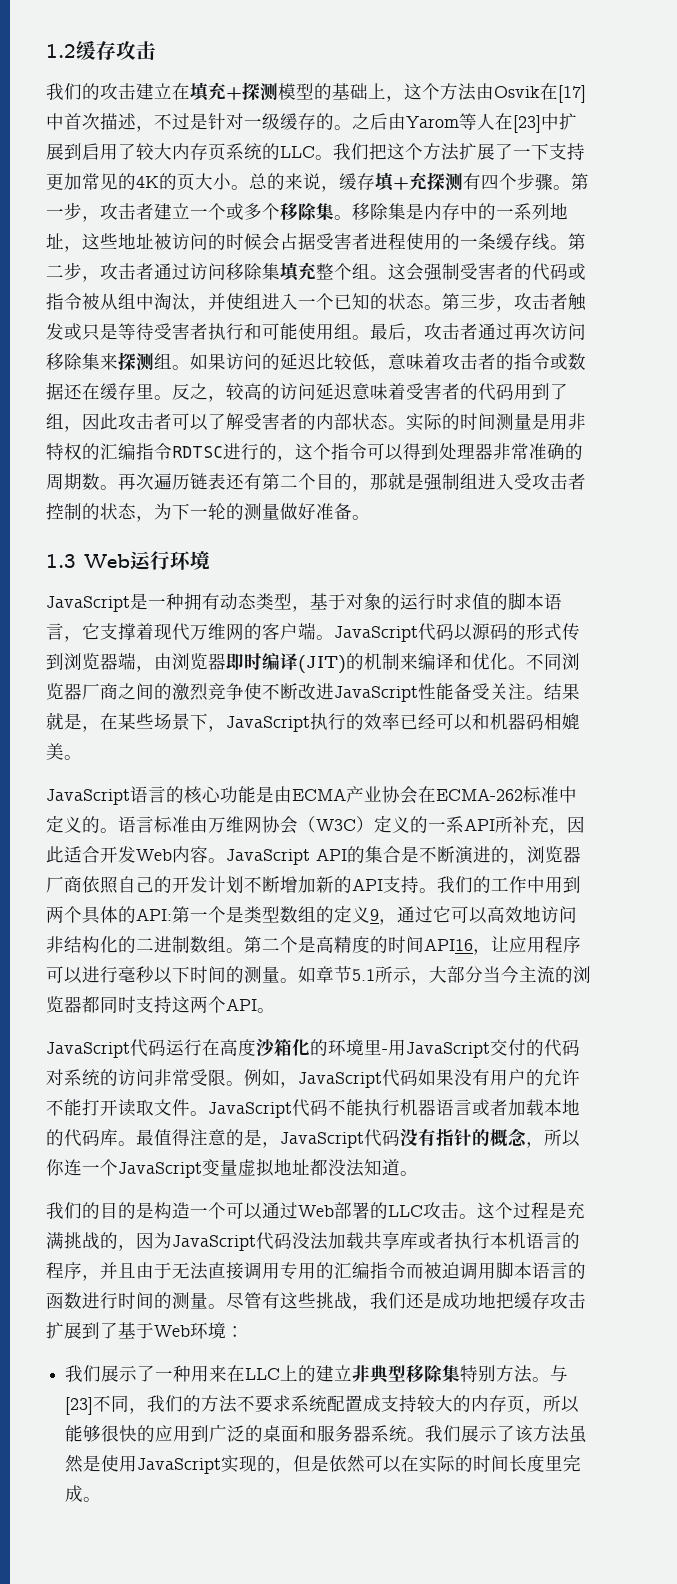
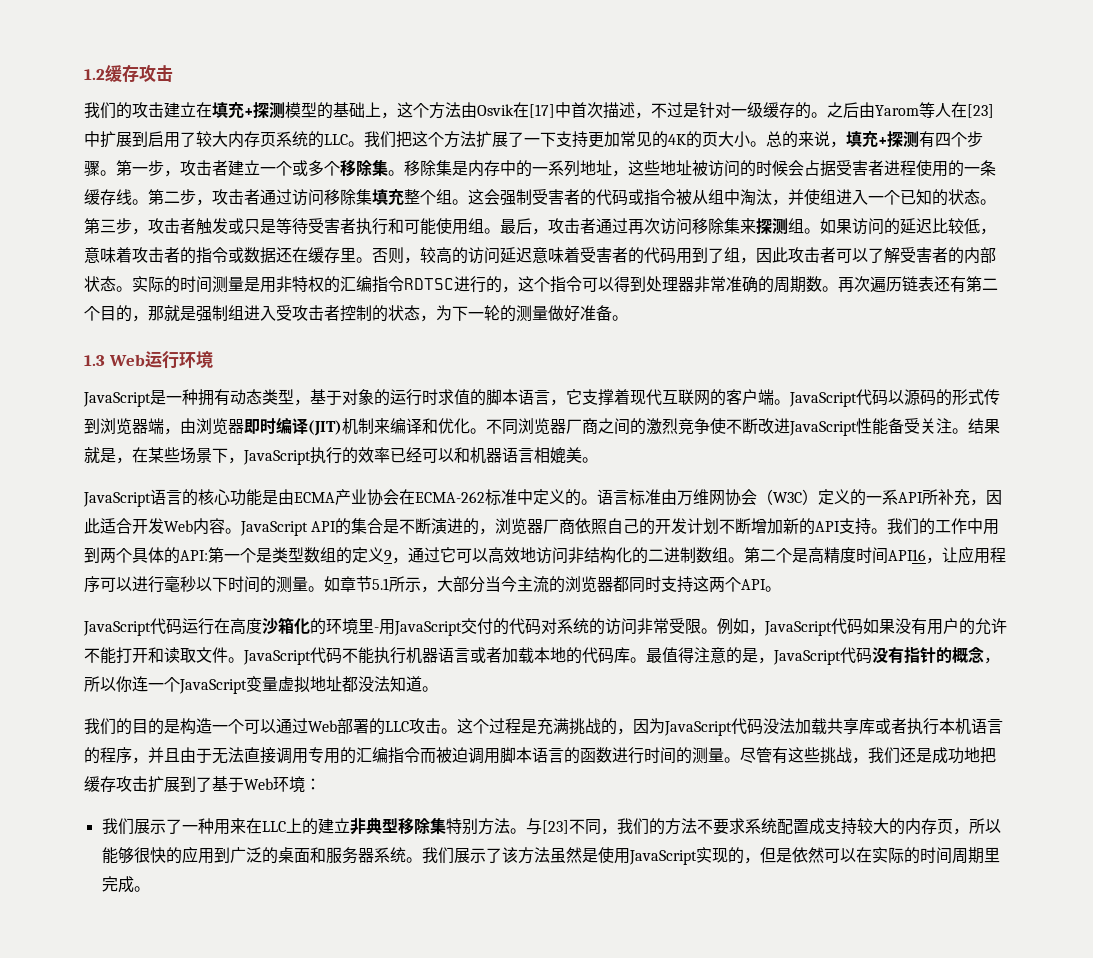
[339,172,427,192] 缓存填+充 -> [846,131,887,147] 填充+
[172,383,208,400] 反之 -> [372,247,404,264] 否则
[190,623,226,640] 万维 -> [662,389,694,405] 互联
[346,653,364,670] 的 -> (342, 428) none
[526,713,544,730] 码 -> [502,447,534,463] 语言
[370,936,388,953] 的 -> (856, 555) none
(118, 1107) none -> [148,647,164,663] 和
[509,1455,546,1472] 长度 -> [951,847,984,864] 周期

